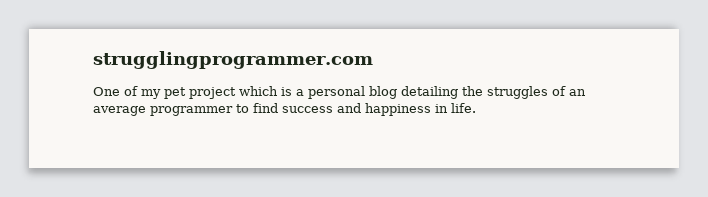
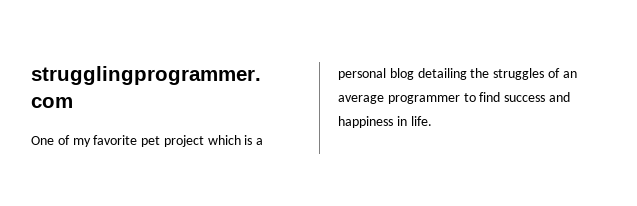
(161, 94) none -> [93,135,138,145] favorite

